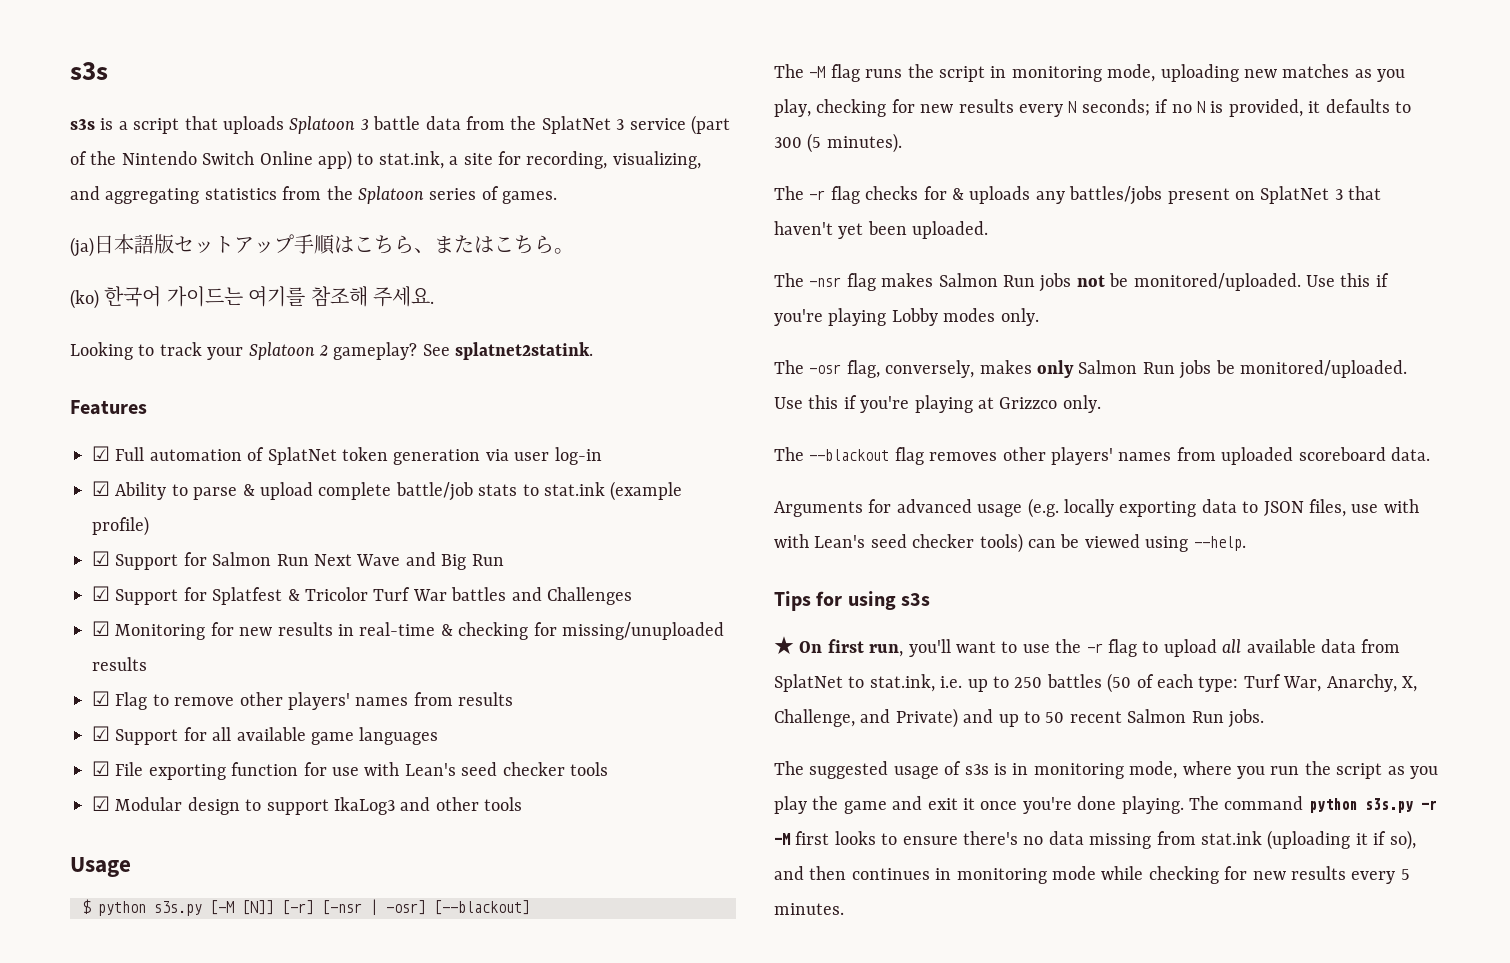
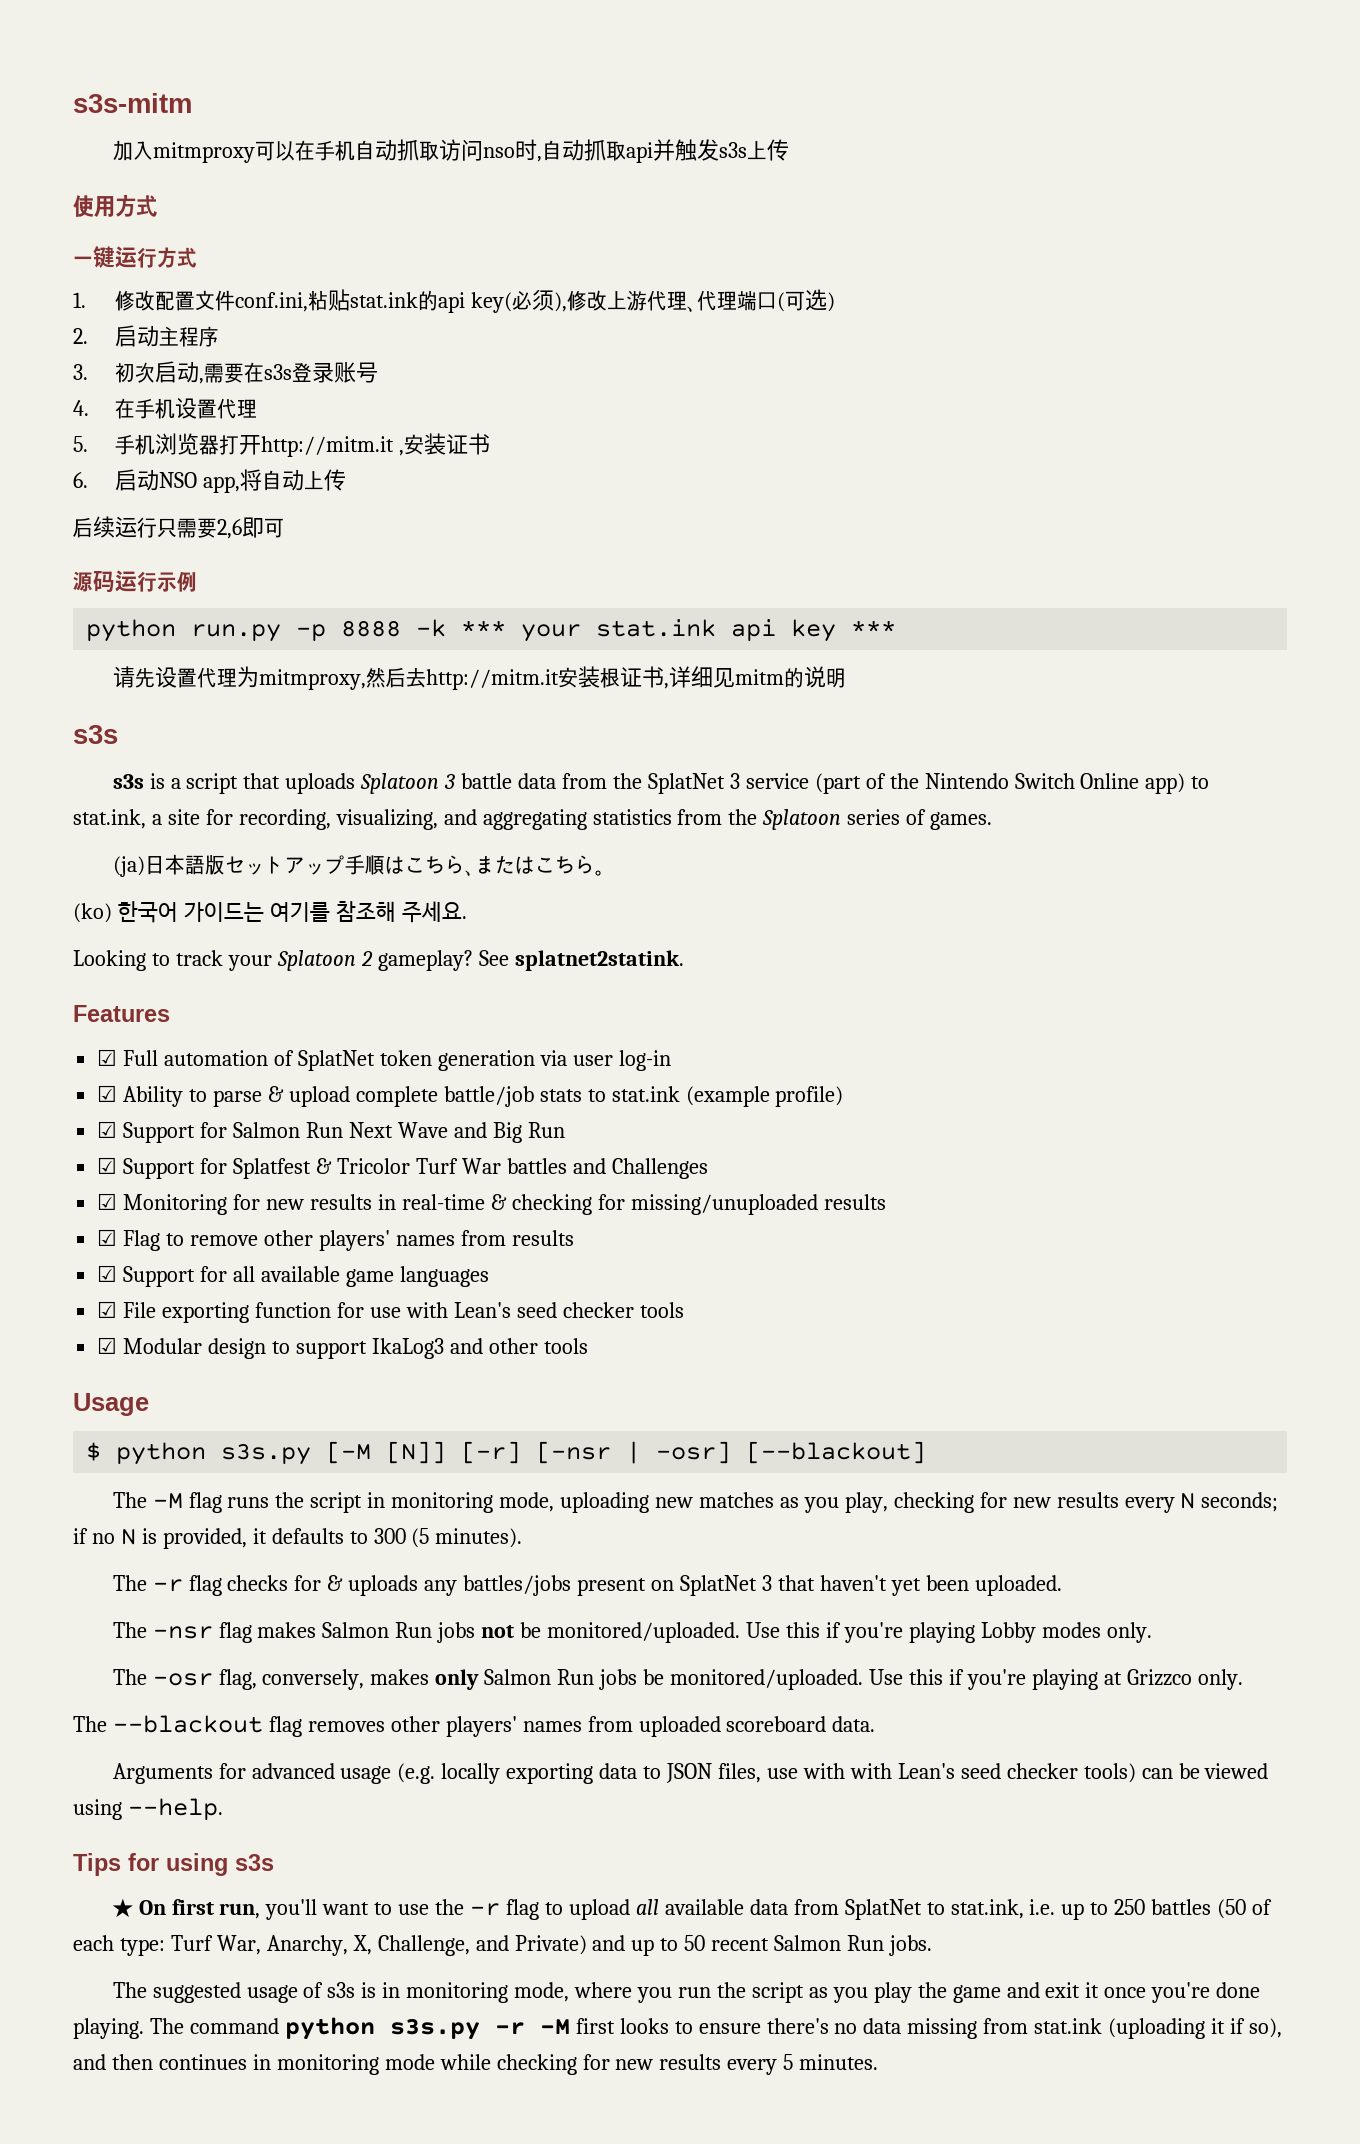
(70, 71) none -> [73,93,192,113] [112,139,789,163] [73,194,157,217] [73,246,197,268] [73,289,835,313] [73,325,219,347] [73,361,378,384] [73,398,257,419] [73,433,490,457] [73,469,346,493] [73,516,284,539] [73,570,197,593] [86,619,897,642] [112,666,846,690] s3s-mitm // 加入mitmproxy可以在手机自动抓取访问nso时,自动抓取api并触发s3s上传 // 使用方式 // 一键运行方式 // 1.修改配置文件conf.ini,粘贴stat.ink的api key(必须),修改上游代理、代理端口(可选) // 2.启动主程序 // 3.初次启动,需要在s3s登录账号 // 4.在手机设置代理 // 5.手机浏览器打开http://mitm.it ,安装证书 // 6.启动NSO app,将自动上传 // 后续运行只需要2,6即可 // 源码运行示例 // python run.py -p 8888 -k *** your stat.ink api key *** // 请先设置代理为mitmproxy,然后去http://mitm.it安装根证书,详细见mitm的说明 //

